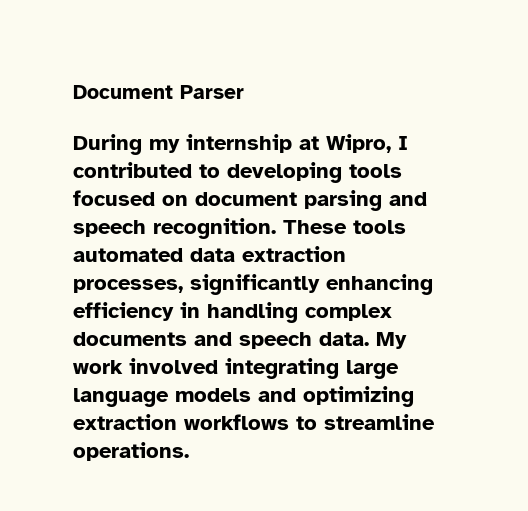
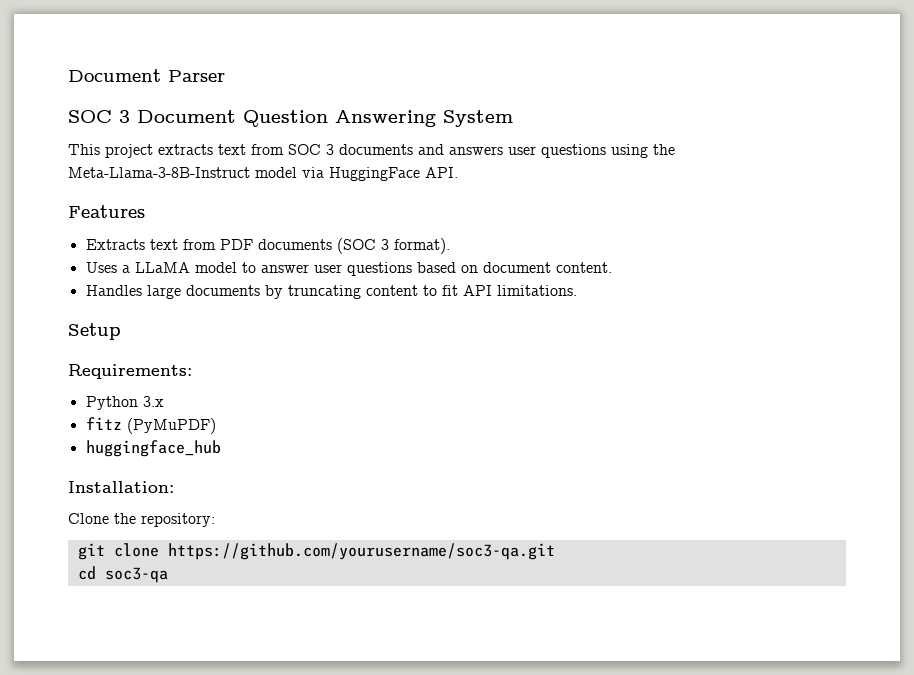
[73,134,408,155] [73,162,402,183] [73,190,427,211] [73,218,406,239] [73,246,346,262] [73,274,433,295] [73,302,392,323] [73,332,407,349] [73,358,399,379] [73,386,414,407] [73,414,435,430] [73,442,189,461] During my internship at Wipro, I contributed to developing tools focused on document parsing and speech recognition. These tools automated data extraction processes, significantly enhancing efficiency in handling complex documents and speech data. My work involved integrating large language models and optimizing extraction workflows to streamline operations. -> [68,110,513,127] [68,144,675,158] [68,167,458,181] [68,205,145,218] [85,238,450,254] [85,262,612,276] [85,285,577,299] [68,323,121,340] [68,364,192,379] [85,396,164,410] [85,417,216,434] [85,440,221,457] [68,481,174,493] [68,513,215,527] [77,543,555,560] [77,566,168,583] SOC 3 Document Question Answering System // This project extracts text from SOC 3 documents and answers user questions using the Meta-Llama-3-8B-Instruct model via HuggingFace API. // Features // Extracts text from PDF documents (SOC 3 format). // Uses a LLaMA model to answer user questions based on document content. // Handles large documents by truncating content to fit API limitations. // Setup // Requirements: // Python 3.x // fitz (PyMuPDF) // huggingface_hub // Installation: // Clone the repository: // git clone https://github.com/yourusername/soc3-qa.git // cd soc3-qa

